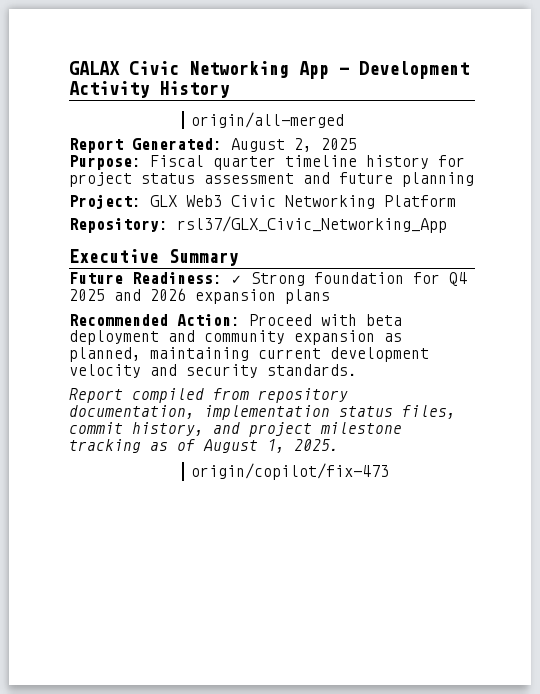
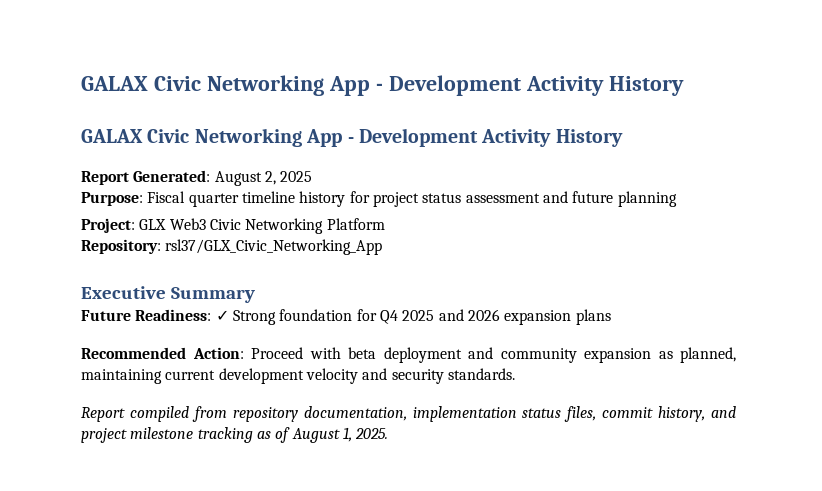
[69,61,469,79] [69,81,230,98] [190,112,344,128] GALAX Civic Networking App - Development Activity History // origin/all-merged -> [81,75,684,96] [81,128,623,147] GALAX Civic Networking App - Development Activity History // GALAX Civic Networking App - Development Activity History
[190,463,389,480] // origin/copilot/fix-473 -> (389, 433) none

